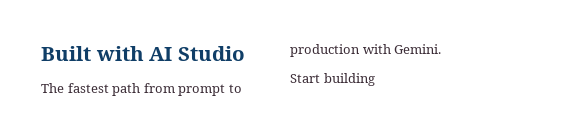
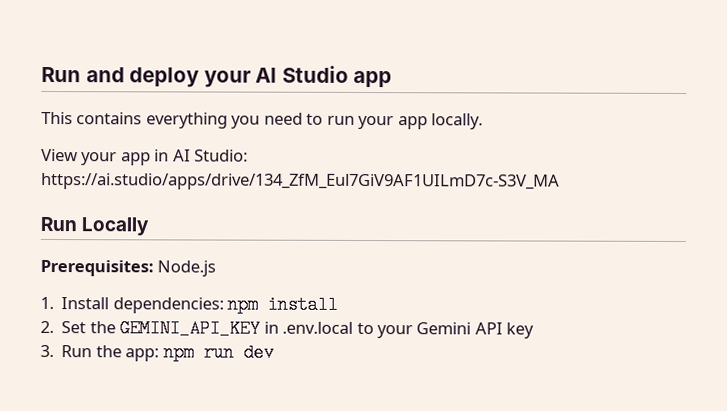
[41,46,245,61] [41,83,242,96] [290,44,442,57] [290,73,375,86] Built with AI Studio // The fastest path from prompt to production with Gemini. // Start building -> [41,65,393,88] [41,111,484,130] [41,148,249,166] [41,172,560,191] [40,216,150,236] [40,259,217,277] [40,295,339,314] [40,319,535,339] [40,343,274,362] Run and deploy your AI Studio app // This contains everything you need to run your app locally. // View your app in AI Studio: https://ai.studio/apps/drive/134_ZfM_Eul7GiV9AF1UILmD7c-S3V_MA // Run Locally // Prerequisites: Node.js // 1. Install dependencies: npm install // 2. Set the GEMINI_API_KEY in .env.local to your Gemini API key // 3. Run the app: npm run dev

